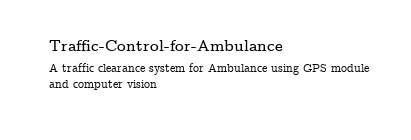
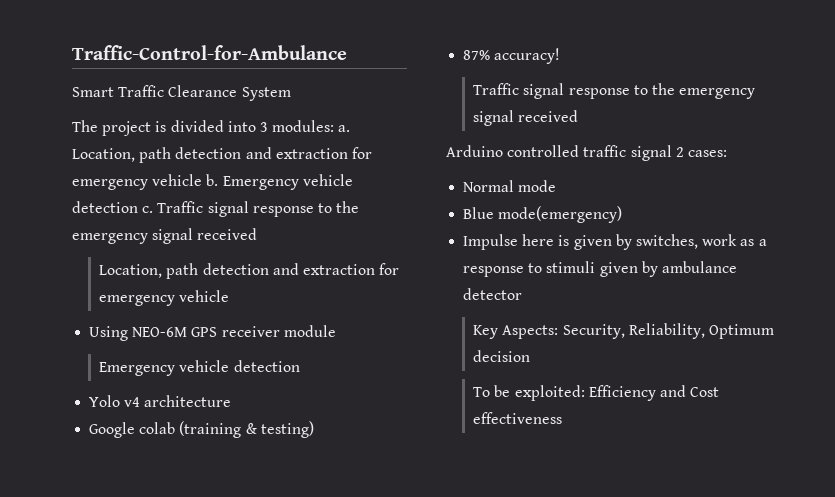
[49,63,369,75] [49,80,157,90] A traffic clearance system for Ambulance using GPS module and computer vision -> [72,85,291,101] [72,120,351,136] [72,147,372,163] [72,174,353,190] [72,201,360,217] [72,228,258,244] [99,263,400,279] [99,290,230,306] [89,325,336,341] [99,360,300,376] [89,395,232,407] [89,421,314,438] [463,48,561,64] [473,83,756,99] [473,110,579,126] [446,145,727,161] [463,180,557,192] [463,206,623,223] [463,234,767,250] [463,261,737,277] [463,288,523,300] [473,323,774,339] [473,350,531,362] [473,385,720,401] [473,412,563,424] Smart Traffic Clearance System // The project is divided into 3 modules: a. Location, path detection and extraction for emergency vehicle b. Emergency vehicle detection c. Traffic signal response to the emergency signal received // Location, path detection and extraction for emergency vehicle // Using NEO-6M GPS receiver module // Emergency vehicle detection // Yolo v4 architecture // Google colab (training & testing) // 87% accuracy! // Traffic signal response to the emergency signal received // Arduino controlled traffic signal 2 cases: // Normal mode // Blue mode(emergency) // Impulse here is given by switches, work as a response to stimuli given by ambulance detector // Key Aspects: Security, Reliability, Optimum decision // To be exploited: Efficiency and Cost effectiveness

